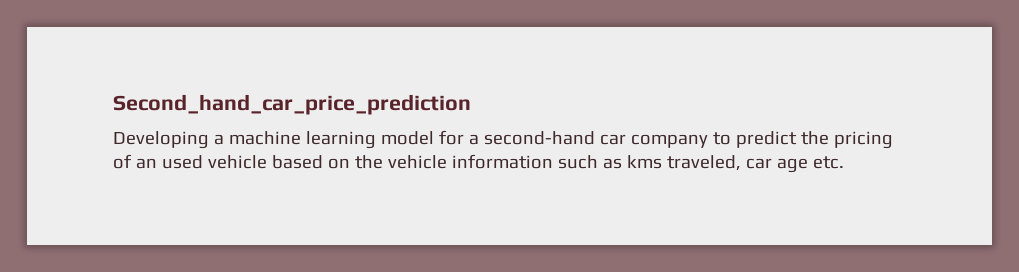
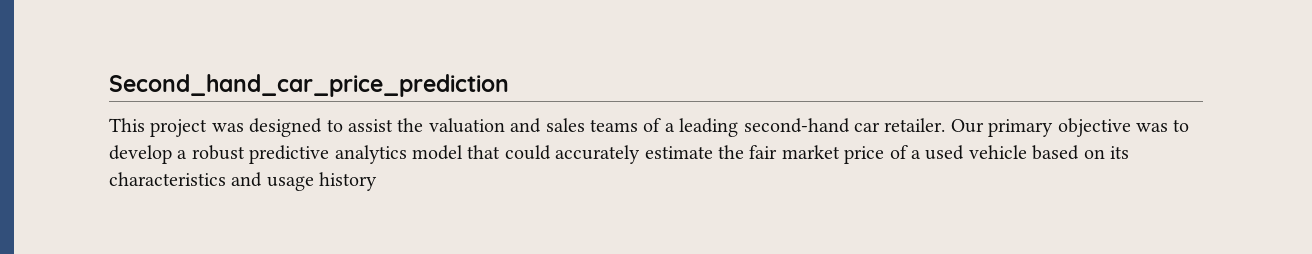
[113,130,893,149] [113,154,844,173] Developing a machine learning model for a second-hand car company to predict the pricing of an used vehicle based on the vehicle information such as kms traveled, car age etc. -> [109,118,1190,137] [109,145,1129,164] [109,172,378,191] This project was designed to assist the valuation and sales teams of a leading second-hand car retailer. Our primary objective was to develop a robust predictive analytics model that could accurately estimate the fair market price of a used vehicle based on its characteristics and usage history

